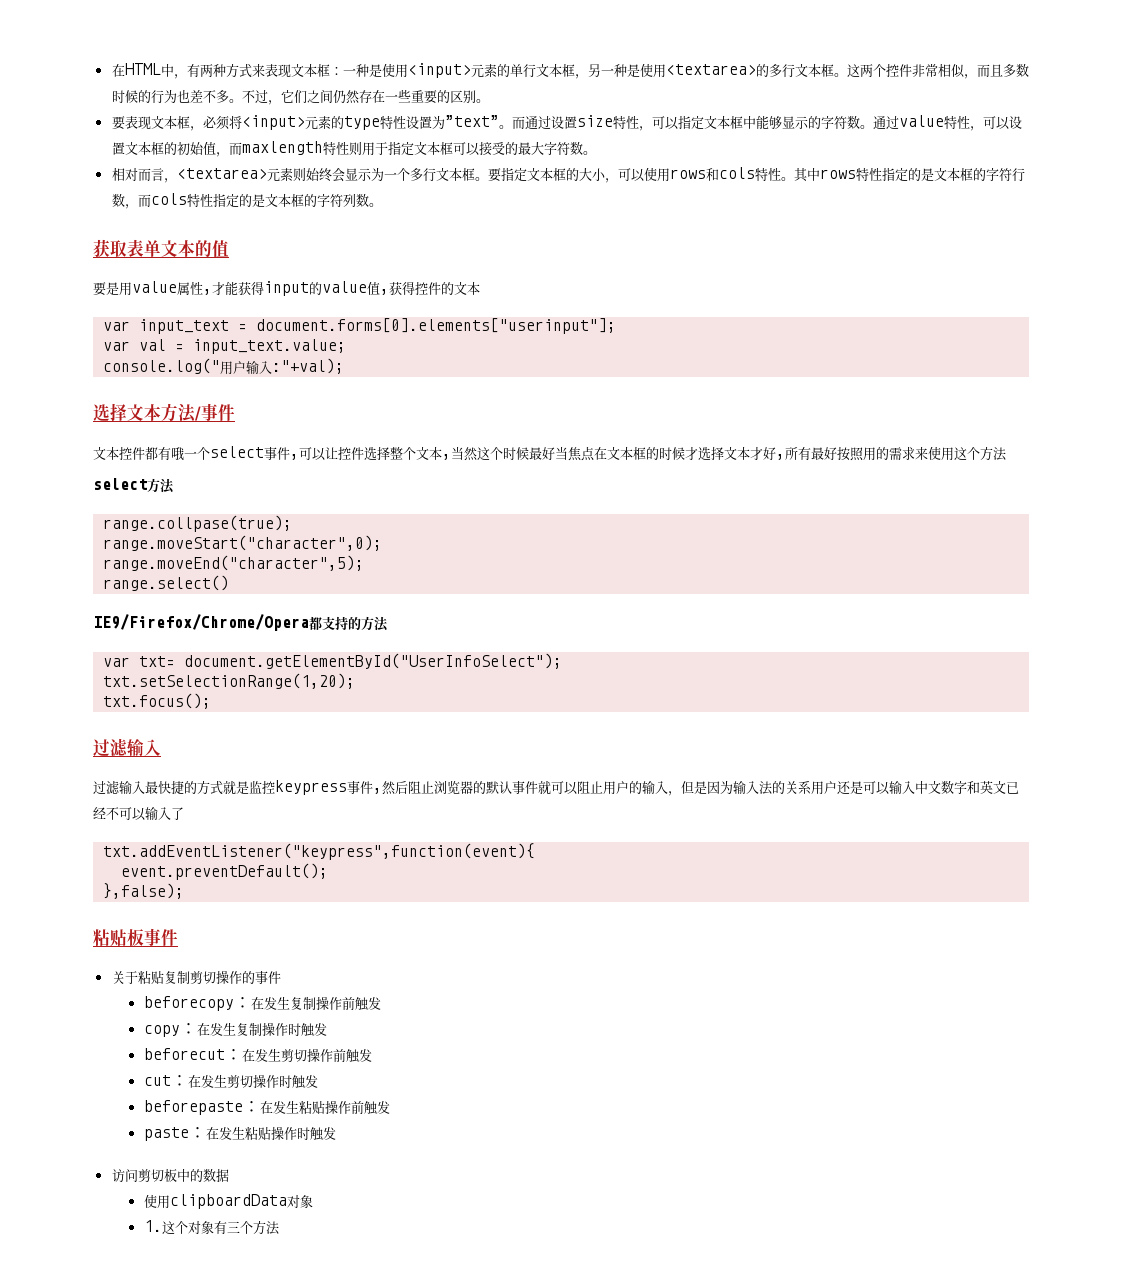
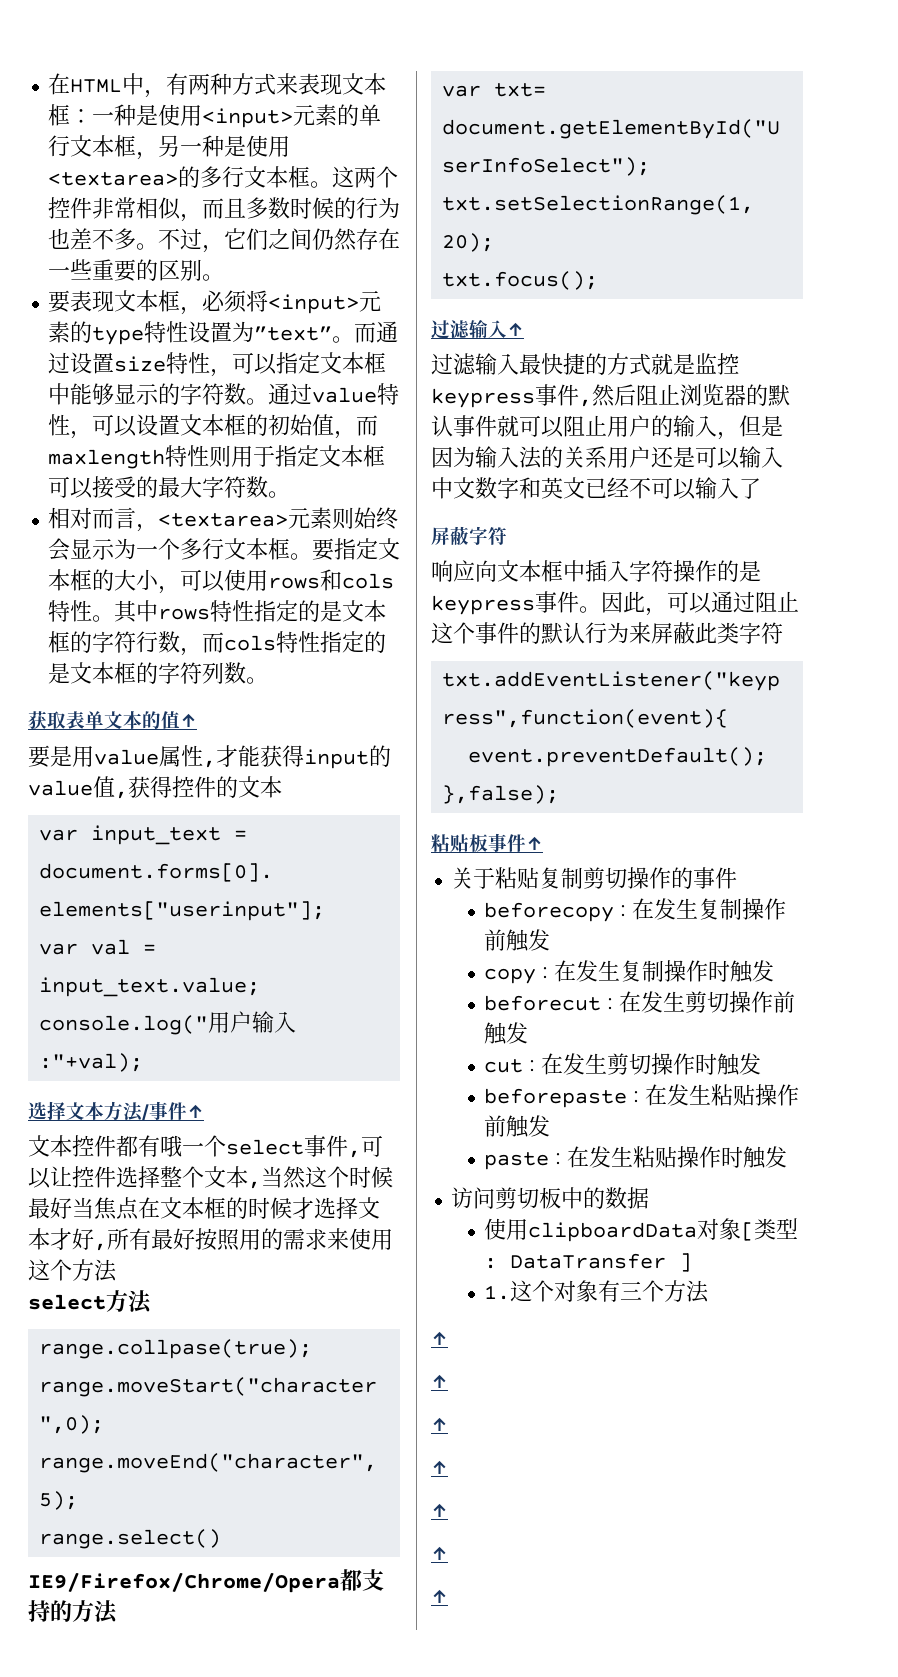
(229, 249) none -> [180,713,197,727] ↑
(235, 412) none -> [187,1104,204,1118] ↑
(161, 747) none -> [507,322,524,336] ↑
(184, 813) none -> [431,526,507,545] [431,560,761,582] [431,591,799,616] [431,622,783,644] // 屏蔽字符 // 响应向文本框中插入字符操作的是keypress事件。因此，可以通过阻止这个事件的默认行为来屏蔽此类字符
(178, 937) none -> [526,836,543,850] ↑
(314, 1201) none -> [741,1218,799,1241] [484,1253,693,1272] [类型: DataTransfer ]
(281, 1228) none -> [431,1331,448,1345] [431,1374,448,1388] [431,1417,448,1431] [431,1460,448,1474] [431,1503,448,1517] [431,1546,448,1560] [431,1589,448,1603] // ↑ // ↑ // ↑ // ↑ // ↑ // ↑ // ↑

